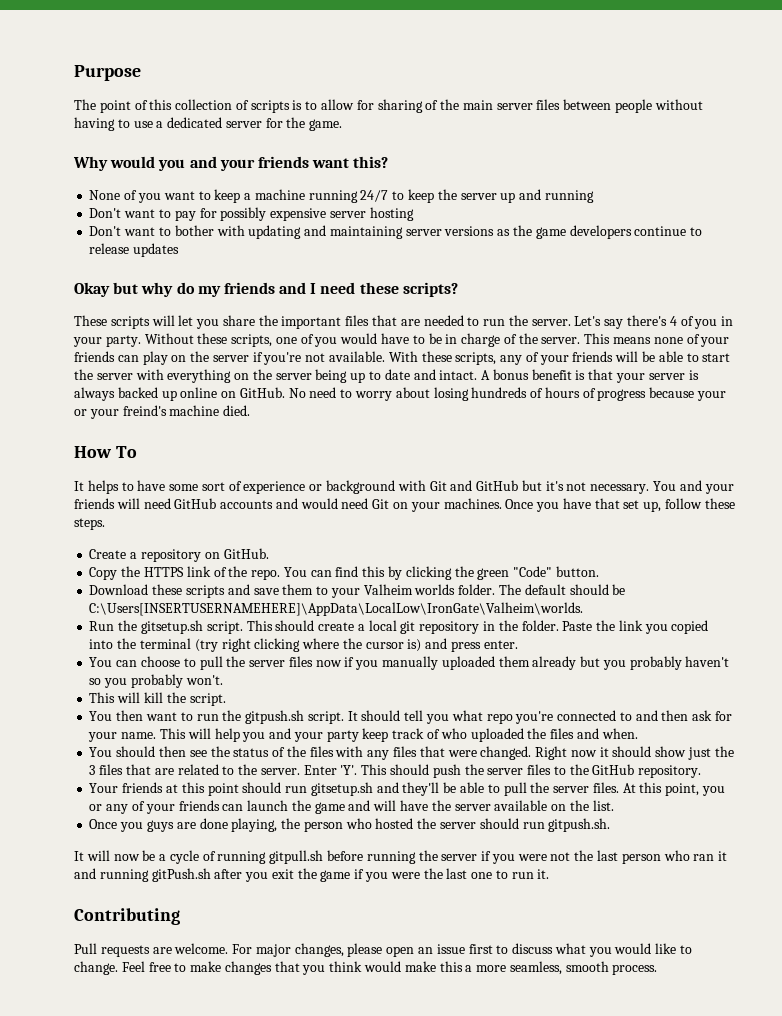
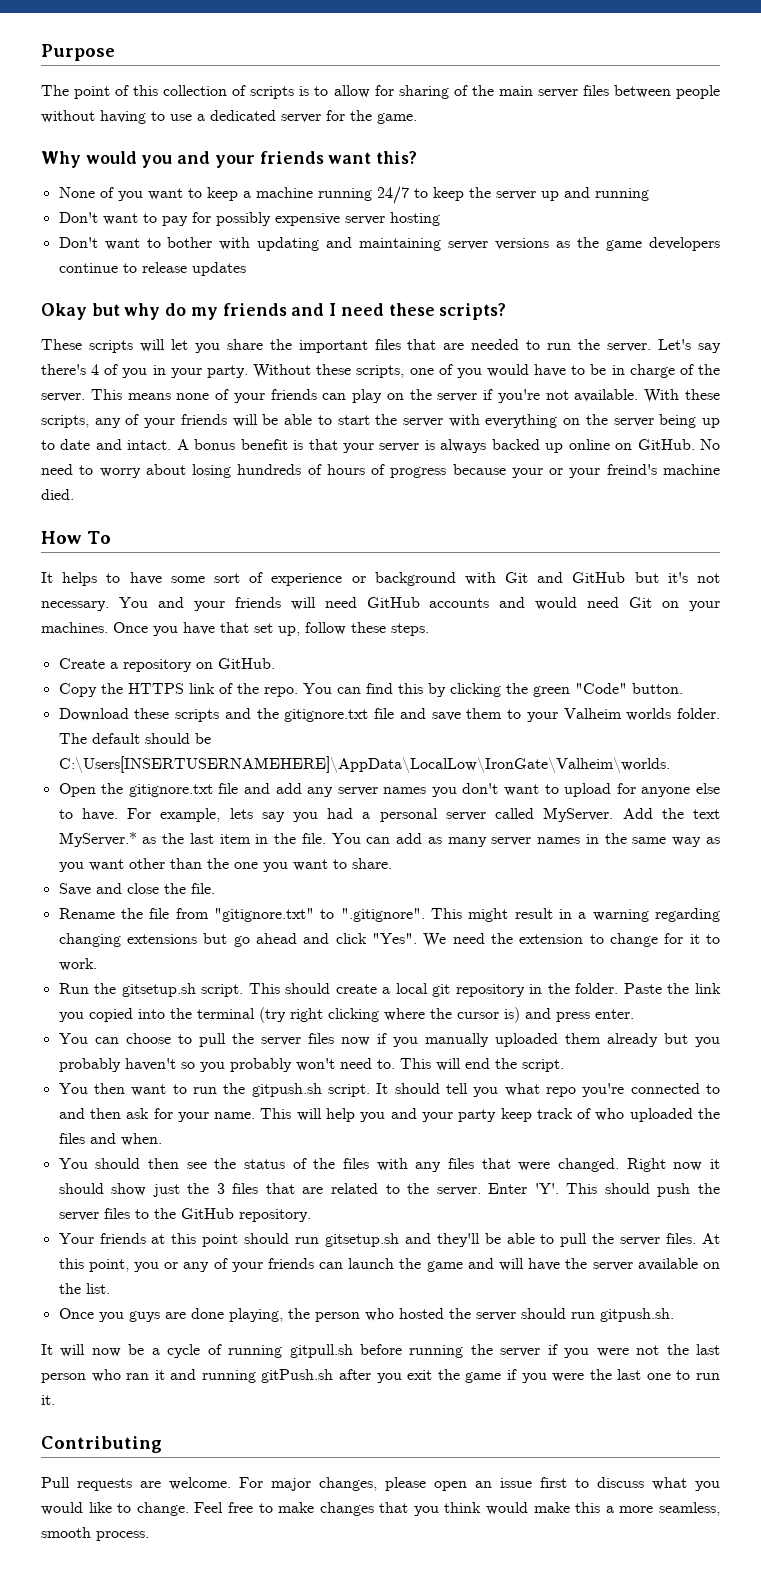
(250, 589) none -> [256,708,426,722] the gitignore.txt file and
(584, 609) none -> [58,783,720,797] [58,807,721,822] [58,832,720,847] [58,858,392,872] [58,883,215,896] [58,908,720,922] [58,933,720,947] [58,958,97,971] // Open the gitignore.txt file and add any server names you don't want to upload for anyone else to have. For example, lets say you had a personal server called MyServer. Add the text MyServer.* as the last item in the file. You can add as many server names in the same way as you want other than the one you want to share. // Save and close the file. // Rename the file from "gitignore.txt" to ".gitignore". This might result in a warning regarding changing extensions but go ahead and click "Yes". We need the extension to change for it to work.
[185,675,223,685] [89,692,163,703] won't. // This will kill -> [295,1058,490,1071] won't need to. This will end

